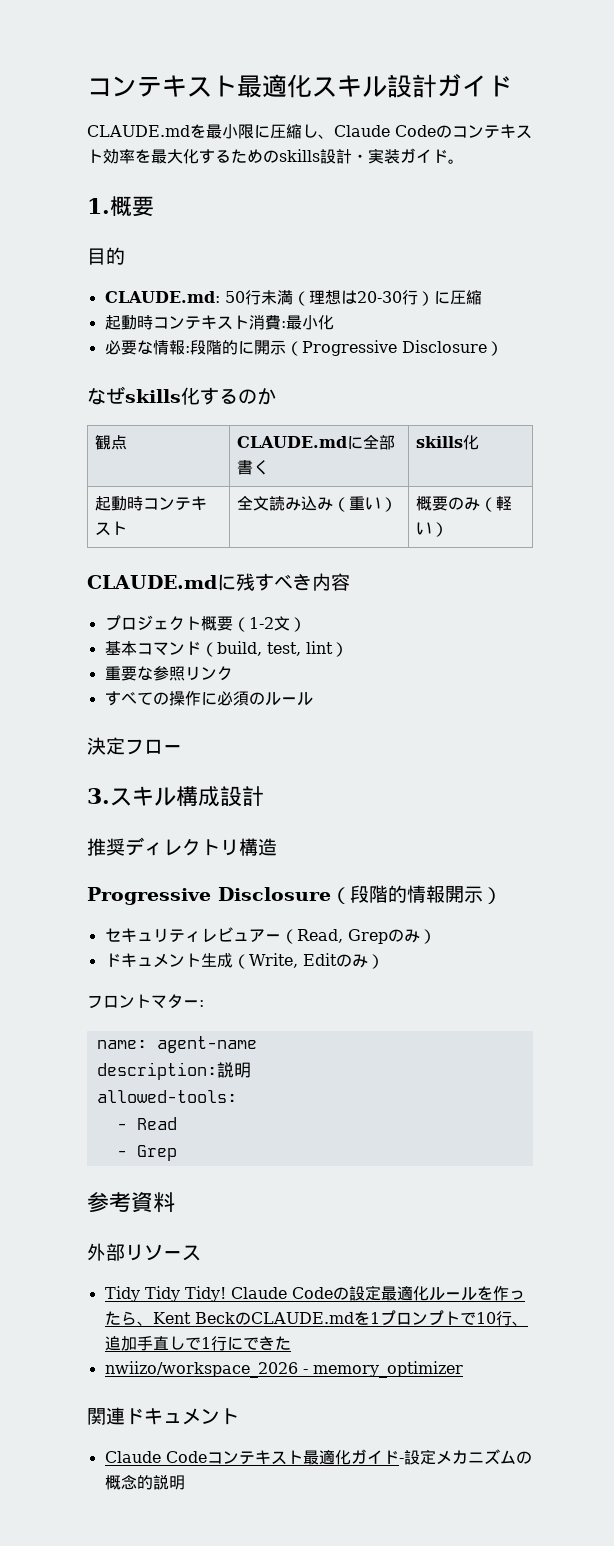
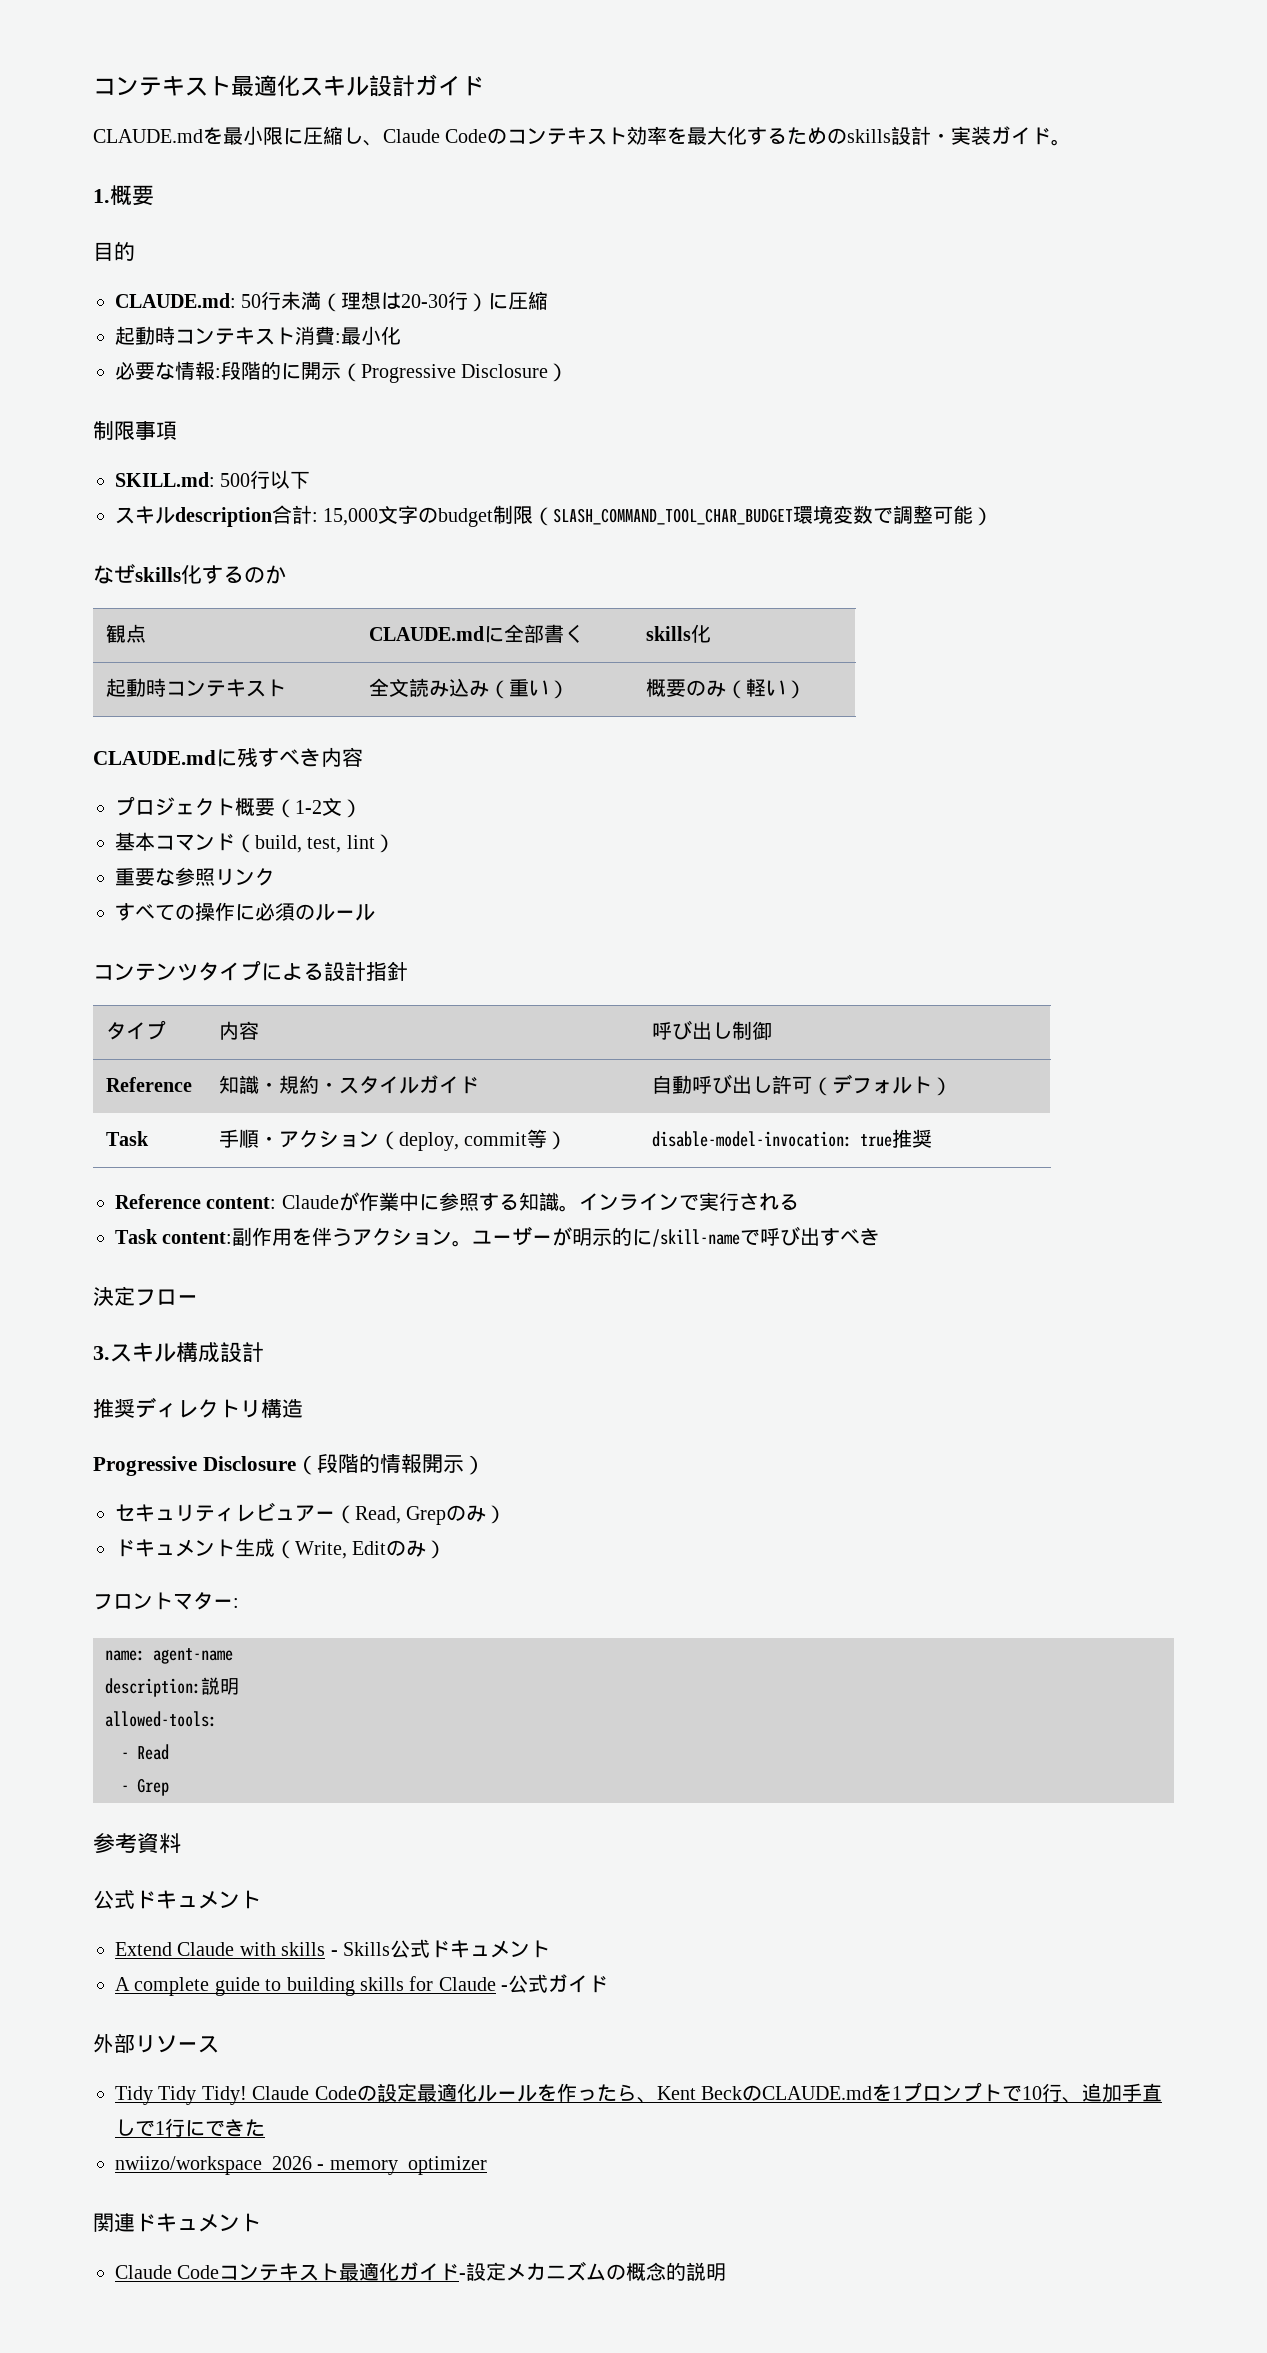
(503, 348) none -> [93,421,177,440] [115,470,311,489] [115,505,994,527] // 制限事項 // SKILL.md: 500行以下 // スキルdescription合計: 15,000文字のbudget制限（SLASH_COMMAND_TOOL_CHAR_BUDGET環境変数で調整可能）
(313, 699) none -> [93,961,408,981] [106,1020,167,1040] [219,1021,260,1040] [652,1020,773,1040] [106,1077,193,1092] [219,1075,480,1094] [652,1074,953,1096] [106,1131,150,1146] [219,1129,568,1151] [652,1129,933,1148] [115,1192,799,1212] [115,1226,881,1247] // コンテンツタイプによる設計指針 // タイプ | 内容 | 呼び出し制御 // Reference | 知識・規約・スタイルガイド | 自動呼び出し許可（デフォルト） // Task | 手順・アクション（deploy, commit等） | disable-model-invocation: true推奨 // Reference content: Claudeが作業中に参照する知識。インラインで実行される // Task content:副作用を伴うアクション。ユーザーが明示的に/skill-nameで呼び出すべき
(175, 1202) none -> [93,1890,261,1909] [115,1939,550,1958] [115,1974,609,1996] // 公式ドキュメント // Extend Claude with skills - Skills公式ドキュメント // A complete guide to building skills for Claude -公式ガイド

